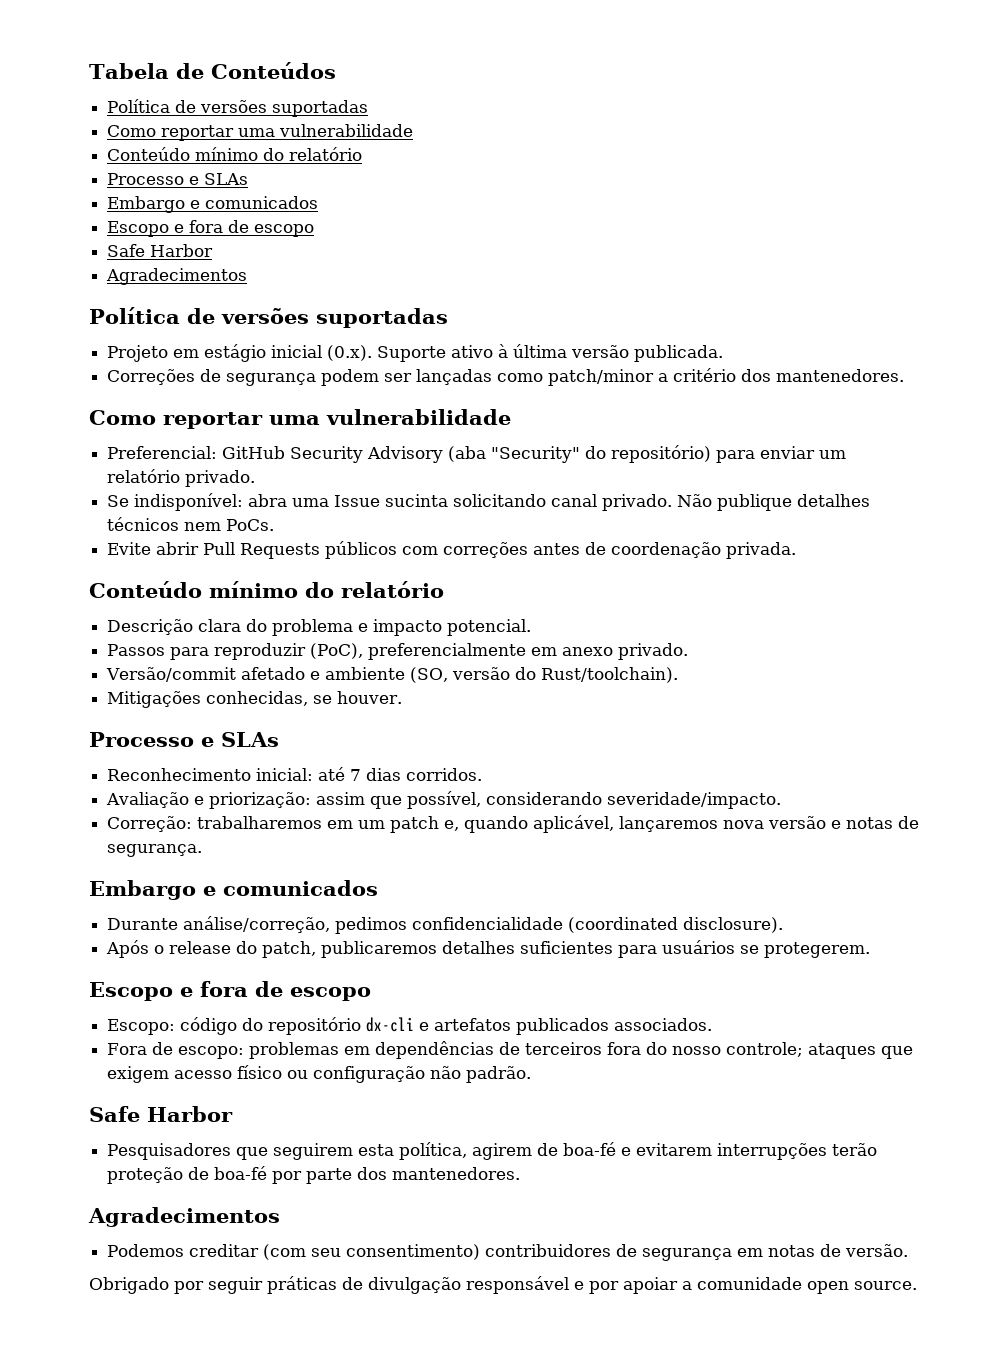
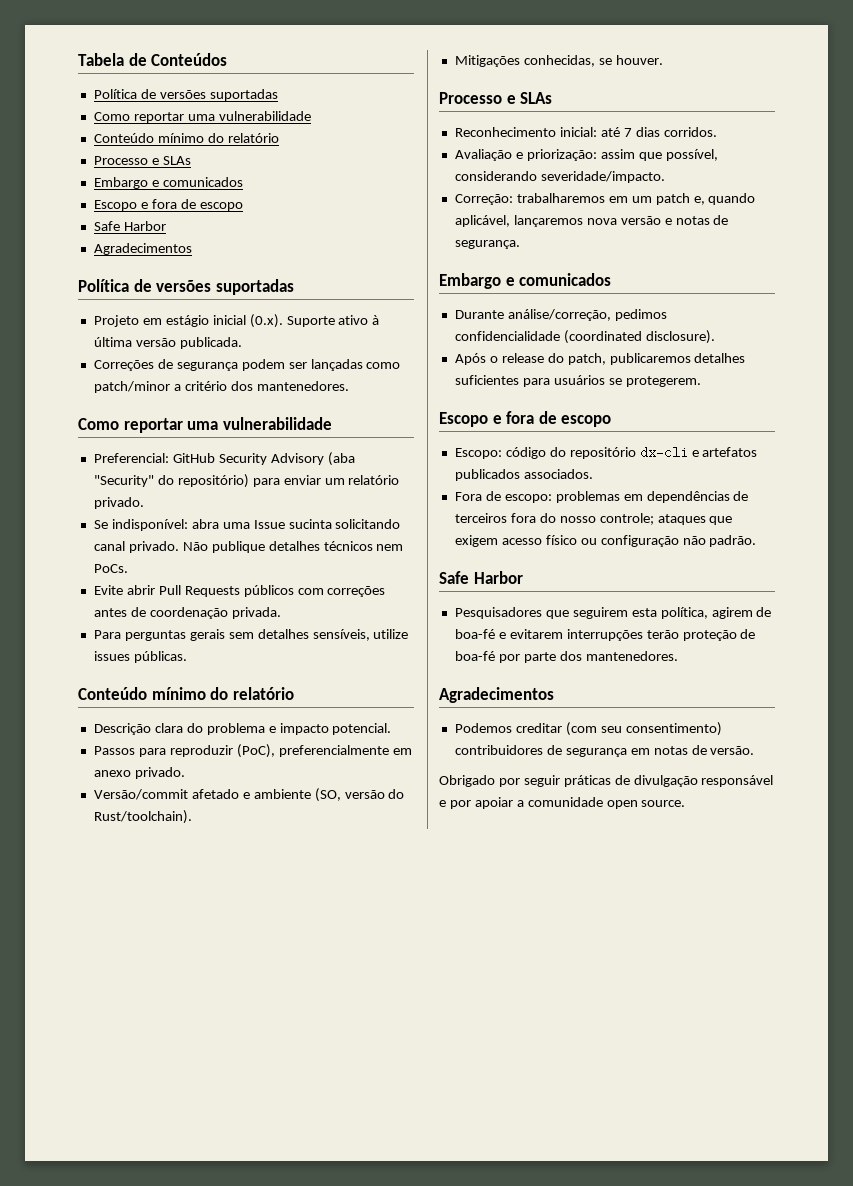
(797, 550) none -> [93,629,409,641] [93,651,187,663] // Para perguntas gerais sem detalhes sensíveis, utilize issues públicas.

